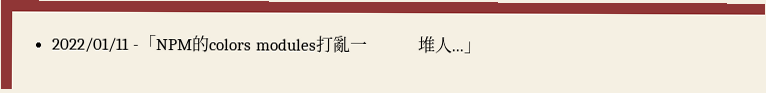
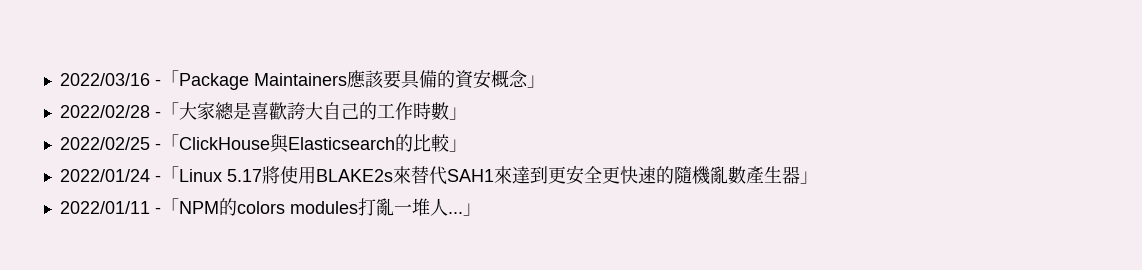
(50, 45) none -> [59,69,545,90] [59,102,467,120] [59,133,467,153] [59,165,818,185] 2022/03/16 -「Package Maintainers應該要具備的資安概念」 // 2022/02/28 -「大家總是喜歡誇大自己的工作時數」 // 2022/02/25 -「ClickHouse與Elasticsearch的比較」 // 2022/01/24 -「Linux 5.17將使用BLAKE2s來替代SAH1來達到更安全更快速的隨機亂數產生器」 //

